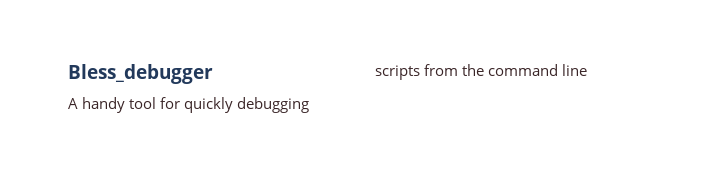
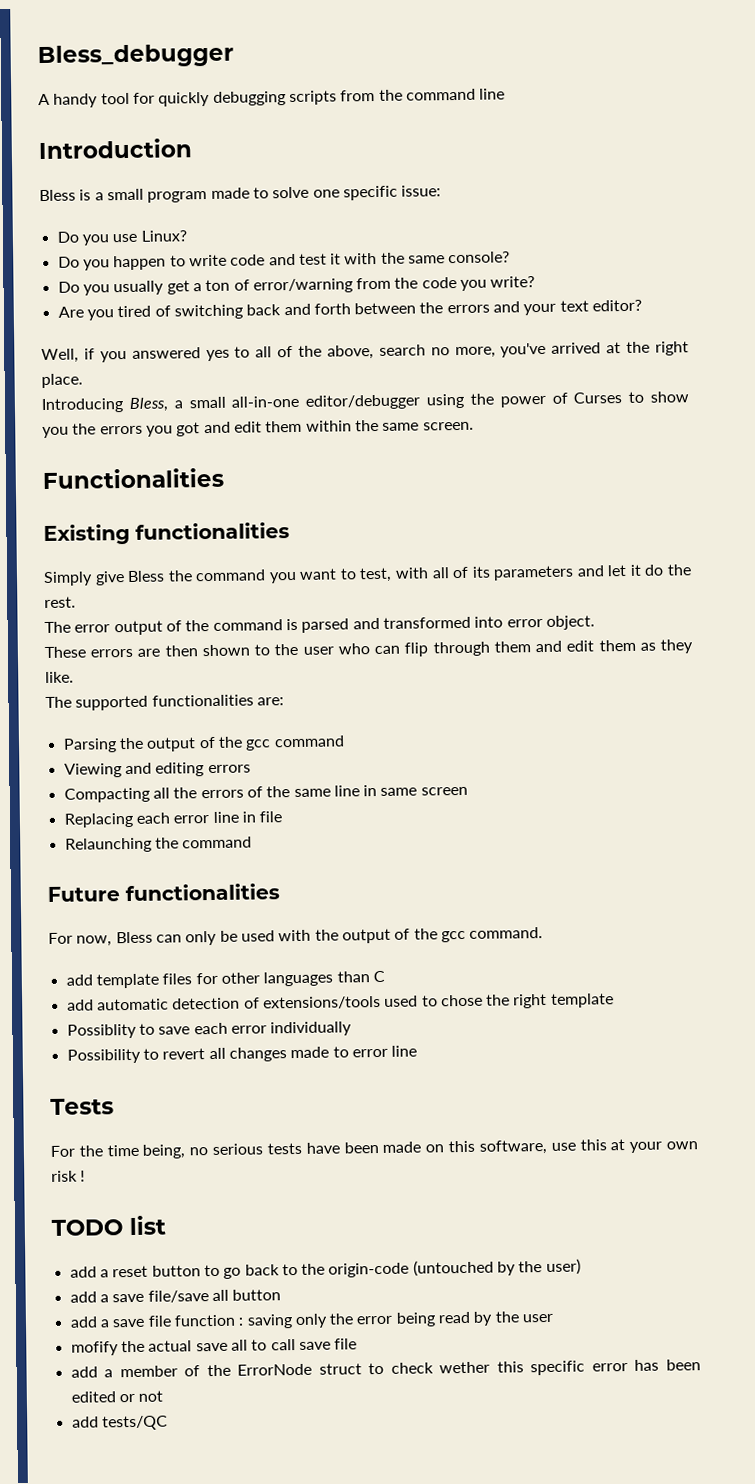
(588, 70) none -> [38,138,192,160] [39,185,442,203] [56,230,187,246] [57,251,511,271] [57,276,536,296] [57,299,643,321] [41,341,689,364] [41,373,83,389] [41,391,690,414] [42,419,474,439] [42,467,224,490] [43,522,290,546] [43,564,692,587] [44,596,76,609] [44,615,595,636] [44,639,693,658] [45,671,74,683] [45,694,284,711] [62,735,345,753] [63,762,251,778] [63,785,468,803] [63,811,283,828] [64,836,253,853] [47,883,280,902] [48,927,544,947] [65,970,385,989] [66,993,614,1011] [66,1021,353,1039] [66,1045,418,1064] [50,1098,114,1115] [50,1139,699,1159] [51,1170,86,1182] [51,1215,166,1236] [69,1258,581,1279] [69,1289,282,1303] [69,1311,554,1329] [70,1338,358,1356] [70,1359,701,1378] [70,1390,164,1403] [71,1415,168,1431] // Introduction // Bless is a small program made to solve one specific issue: // Do you use Linux? // Do you happen to write code and test it with the same console? // Do you usually get a ton of error/warning from the code you write? // Are you tired of switching back and forth between the errors and your text editor? // Well, if you answered yes to all of the above, search no more, you've arrived at the right place. // Introducing Bless, a small all-in-one editor/debugger using the power of Curses to show you the errors you got and edit them within the same screen. // Functionalities // Existing functionalities // Simply give Bless the command you want to test, with all of its parameters and let it do the rest. // The error output of the command is parsed and transformed into error object. // These errors are then shown to the user who can flip through them and edit them as they like. // The supported functionalities are: // Parsing the output of the gcc command // Viewing and editing errors // Compacting all the errors of the same line in same screen // Replacing each error line in file // Relaunching the command // Future functionalities // For now, Bless can only be used with the output of the gcc command. // add template files for other languages than C // add automatic detection of extensions/tools used to chose the right template // Possiblity to save each error individually // Possibility to revert all changes made to error line // Tests // For the time being, no serious tests have been made on this software, use this at your own risk ! // TODO list // add a reset button to go back to the origin-code (untouched by the user) // add a save file/save all button // add a save file function : saving only the error being read by the user // mofify the actual save all to call save file // add a member of the ErrorNode struct to check wether this specific error has been edited or not // add tests/QC

